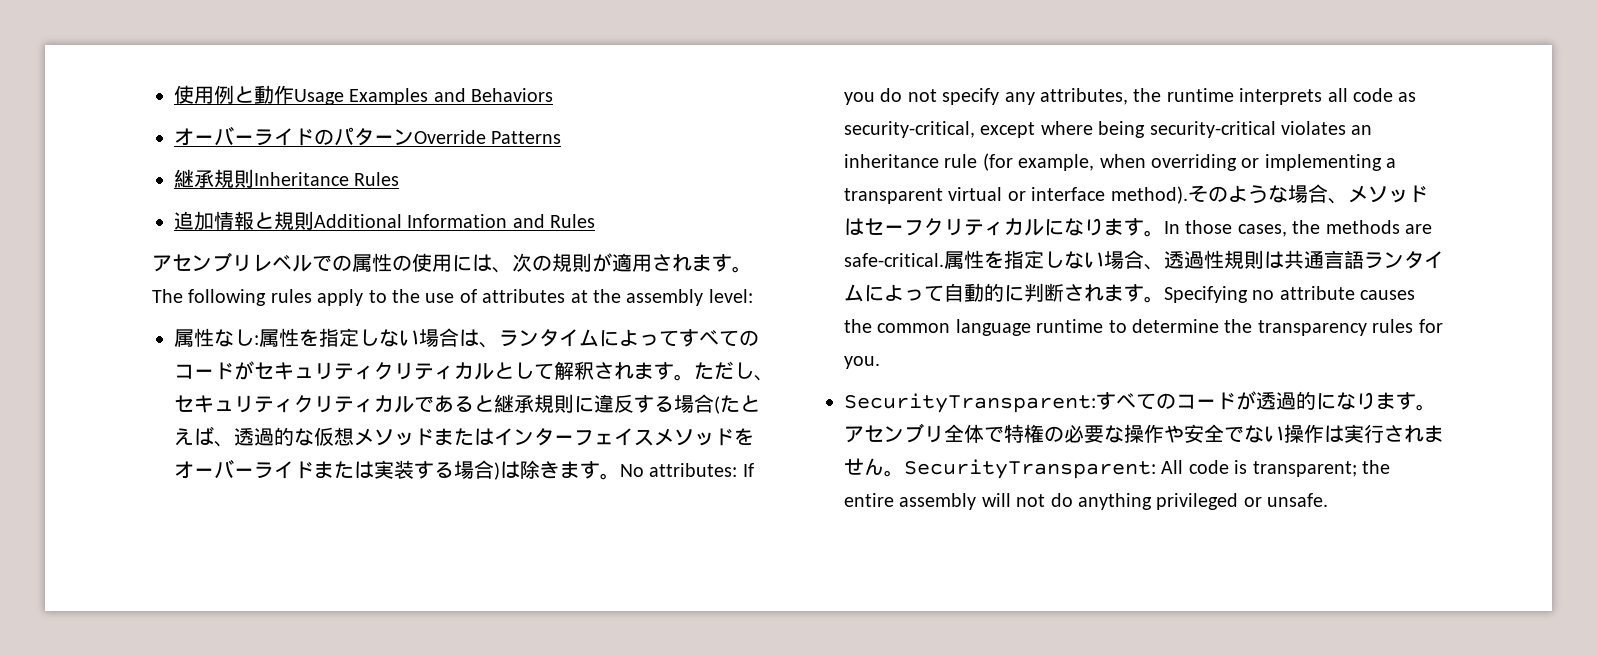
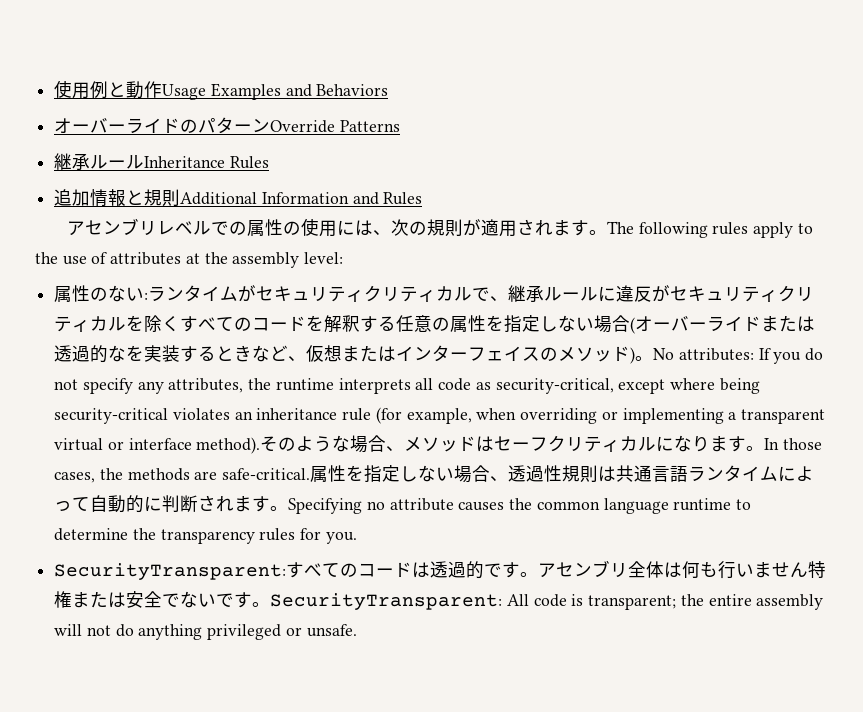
[214,169,254,188] 規則 -> [90,155,145,169] ルール
[214,328,759,348] [174,361,774,381] [174,394,760,414] [174,426,434,447] なし:属性を指定しない場合は、ランタイムによってすべてのコードがセキュリティクリティカルとして解釈されます。ただし、セキュリティクリティカルであると継承規則に違反する場合(たとえば、透過的な仮想メソッド -> [90,285,815,302] [54,315,816,334] [54,345,343,363] のない:ランタイムがセキュリティクリティカルで、継承ルールに違反がセキュリティクリティカルを除くすべてのコードを解釈する任意の属性を指定しない場合(オーバーライドまたは透過的なを実装するときなど、仮想
[654,428,754,446] [174,459,600,480] メソッドをオーバーライドまたは実装する場合)は除きます -> [540,346,636,364] のメソッド)
[1236,391,1396,410] が透過的になりま -> [412,561,503,579] は透過的で
[984,424,1444,443] [844,458,884,476] で特権の必要な操作や安全でない操作は実行されません -> [664,561,827,579] [54,591,253,608] は何も行いません特権または安全でないです

